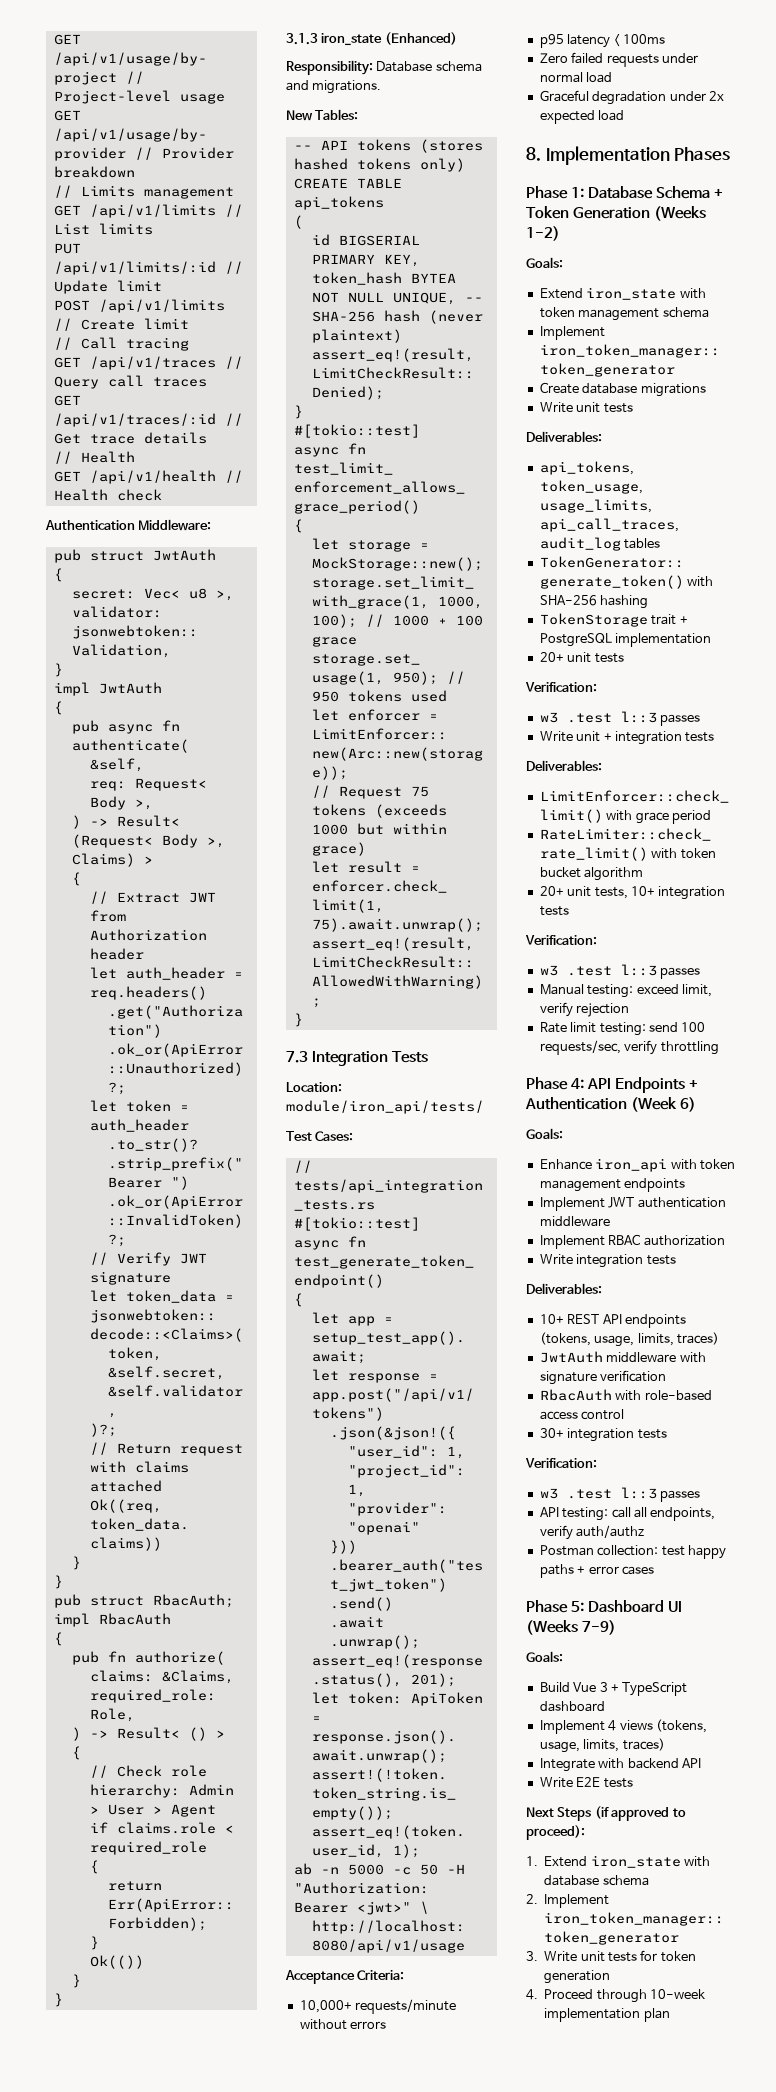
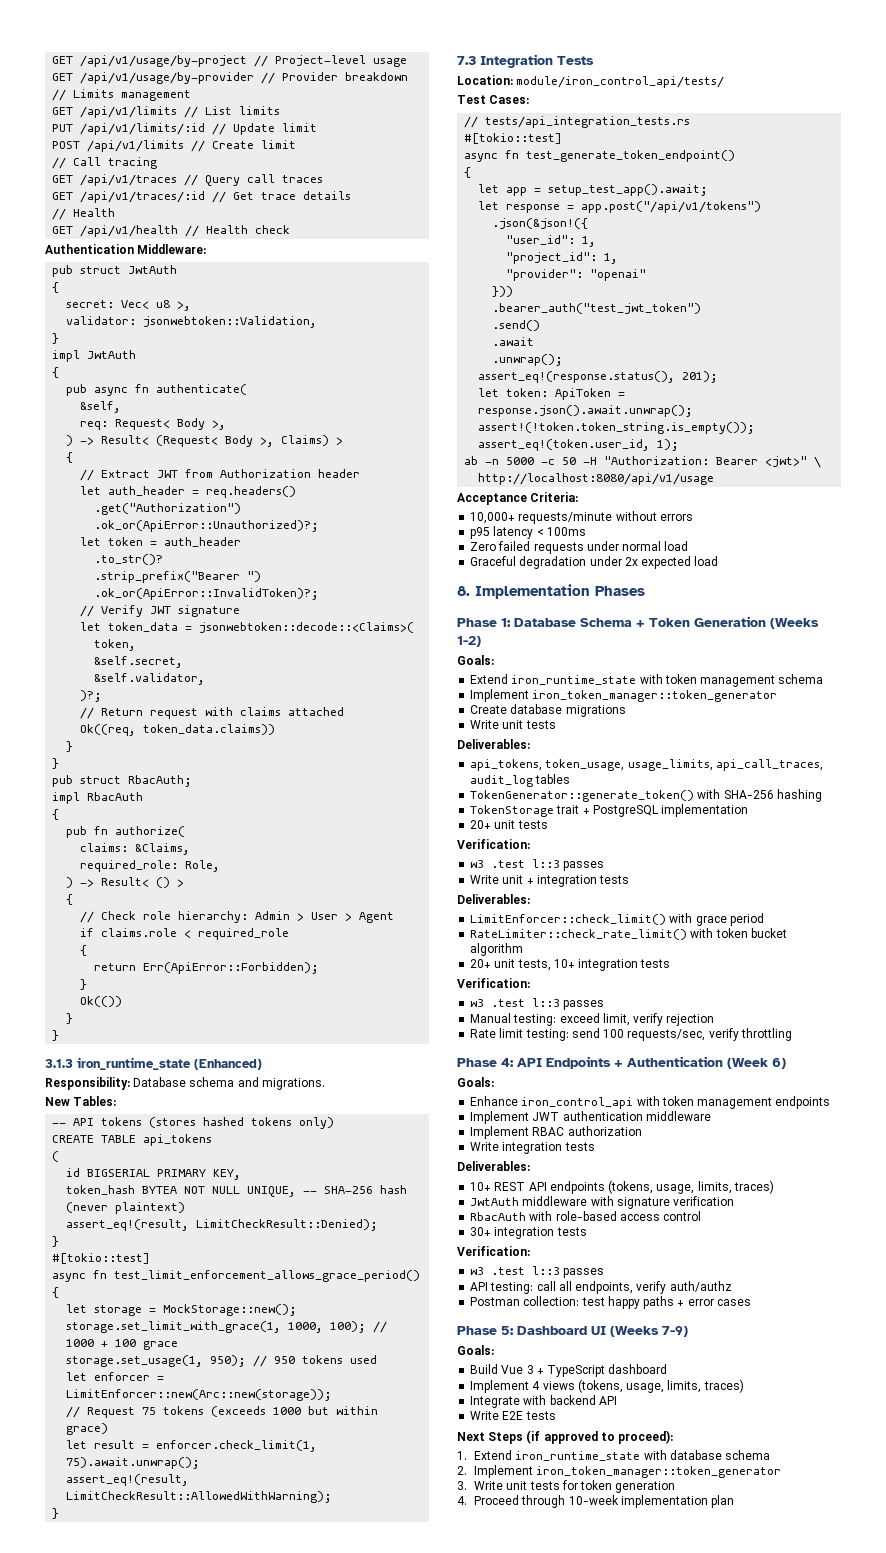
[321,33,383,46] iron_state -> [77,1057,191,1070] iron_runtime_state
[286,1100,484,1114] module/iron_api/tests/ -> [516,76,725,88] module/iron_control_api/tests/
[586,287,677,300] iron_state -> [511,675,637,685] iron_runtime_state
[595,1158,668,1172] iron_api -> [521,1097,634,1109] iron_control_api
[590,1855,681,1868] iron_state -> [515,1451,641,1461] iron_runtime_state

